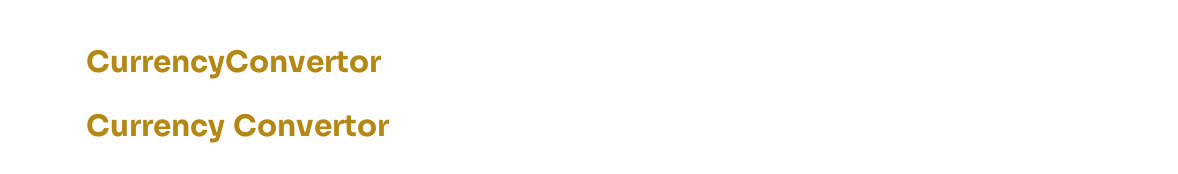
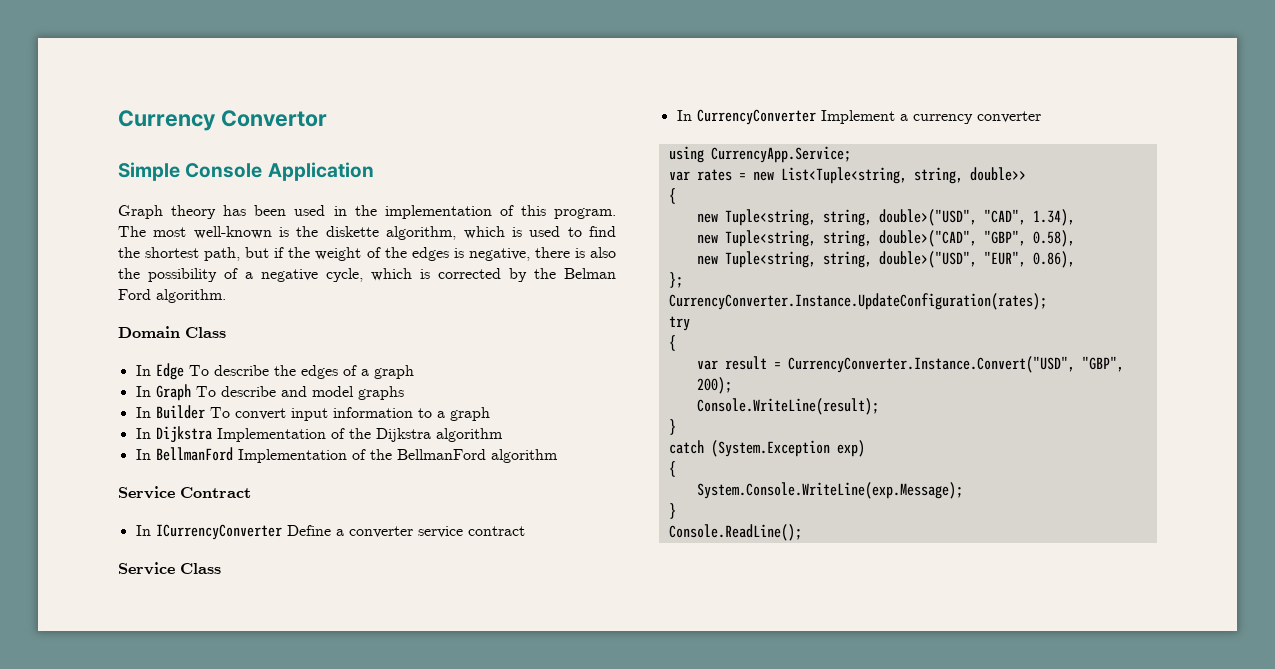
[86,49,382,79] CurrencyConvertor // -> (118, 120) none
(390, 125) none -> [118,162,374,181] [118,205,616,219] [118,226,617,240] [118,247,616,261] [118,268,616,282] [118,289,226,303] [118,326,226,338] [135,363,414,380] [135,384,404,401] [135,405,490,421] [135,426,503,443] [135,447,558,463] [118,486,251,499] [135,524,525,540] [118,562,221,575] [676,109,1041,125] [668,146,851,163] [668,167,1026,184] [668,188,676,204] [696,209,1075,226] [696,230,1075,247] [696,251,1075,268] [668,272,683,288] [668,293,1047,310] [668,316,690,331] [668,335,676,351] [696,356,1124,373] [696,377,732,394] [696,398,879,415] [668,419,676,435] [668,440,865,457] [668,461,676,477] [696,482,963,499] [668,503,676,519] [668,524,802,541] // Simple Console Application // Graph theory has been used in the implementation of this program. The most well-known is the diskette algorithm, which is used to find the shortest path, but if the weight of the edges is negative, there is also the possibility of a negative cycle, which is corrected by the Belman Ford algorithm. // Domain Class // In Edge To describe the edges of a graph // In Graph To describe and model graphs // In Builder To convert input information to a graph // In Dijkstra Implementation of the Dijkstra algorithm // In BellmanFord Implementation of the BellmanFord algorithm // Service Contract // In ICurrencyConverter Define a converter service contract // Service Class // In CurrencyConverter Implement a currency converter // using CurrencyApp.Service; // var rates = new List<Tuple<string, string, double>> // { // new Tuple<string, string, double>("USD", "CAD", 1.34), // new Tuple<string, string, double>("CAD", "GBP", 0.58), // new Tuple<string, string, double>("USD", "EUR", 0.86), // }; // CurrencyConverter.Instance.UpdateConfiguration(rates); // try // { // var result = CurrencyConverter.Instance.Convert("USD", "GBP", 200); // Console.WriteLine(result); // } // catch (System.Exception exp) // { // System.Console.WriteLine(exp.Message); // } // Console.ReadLine();

